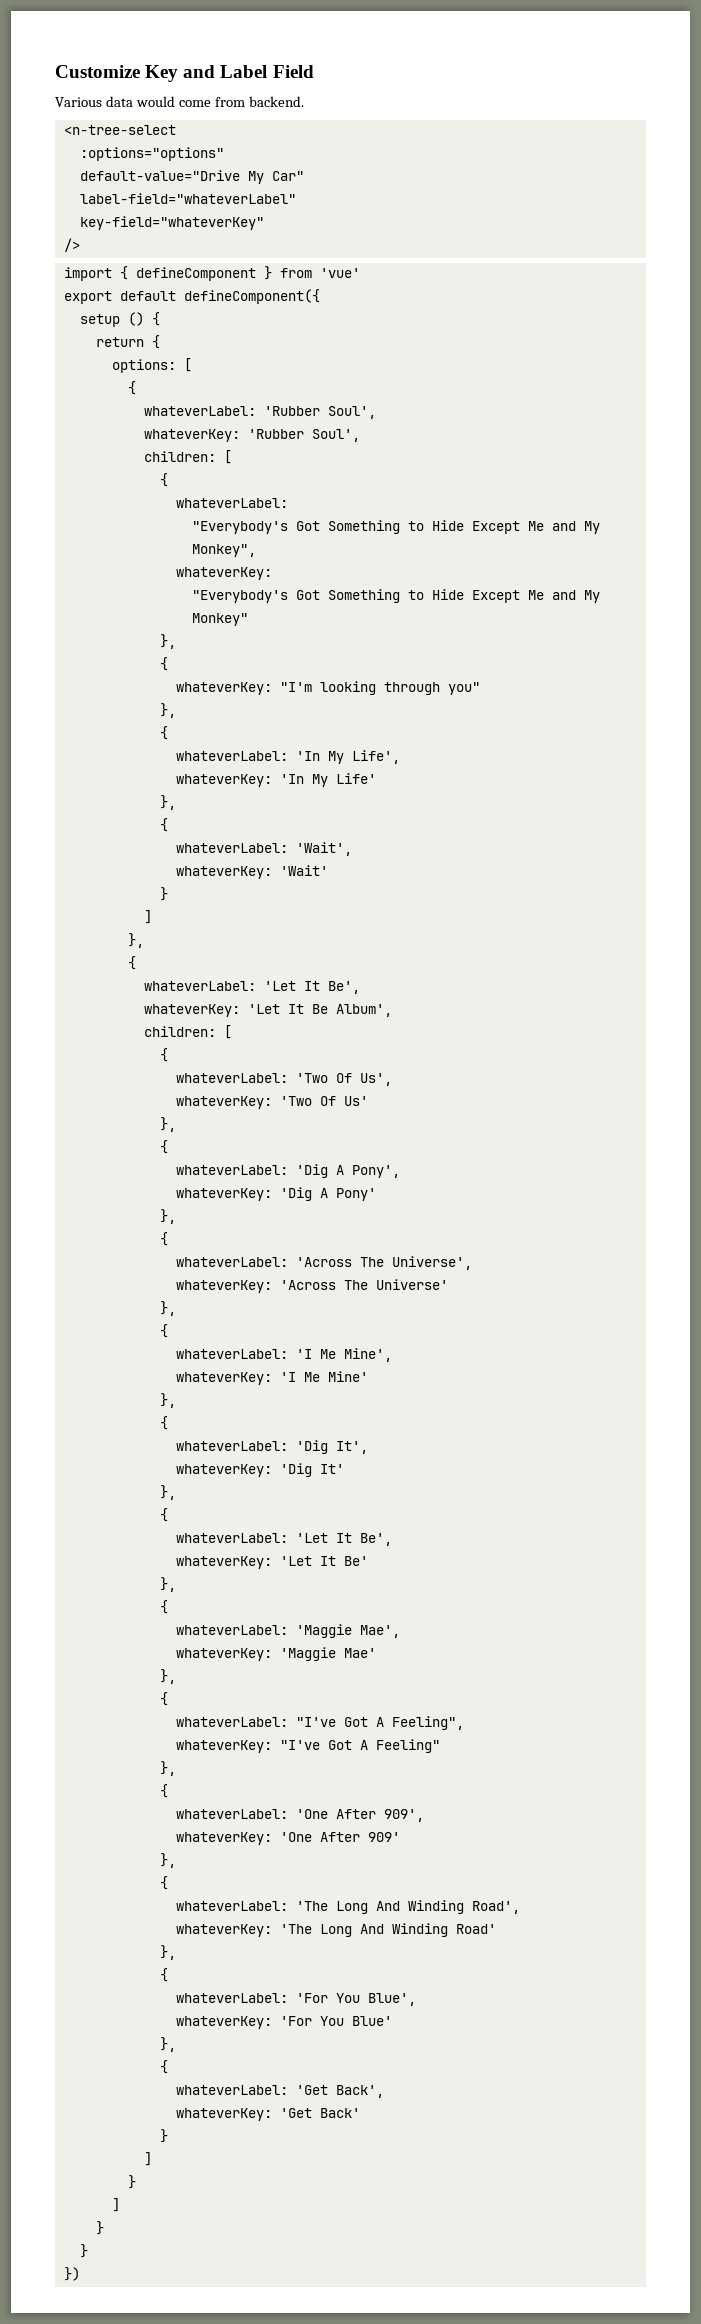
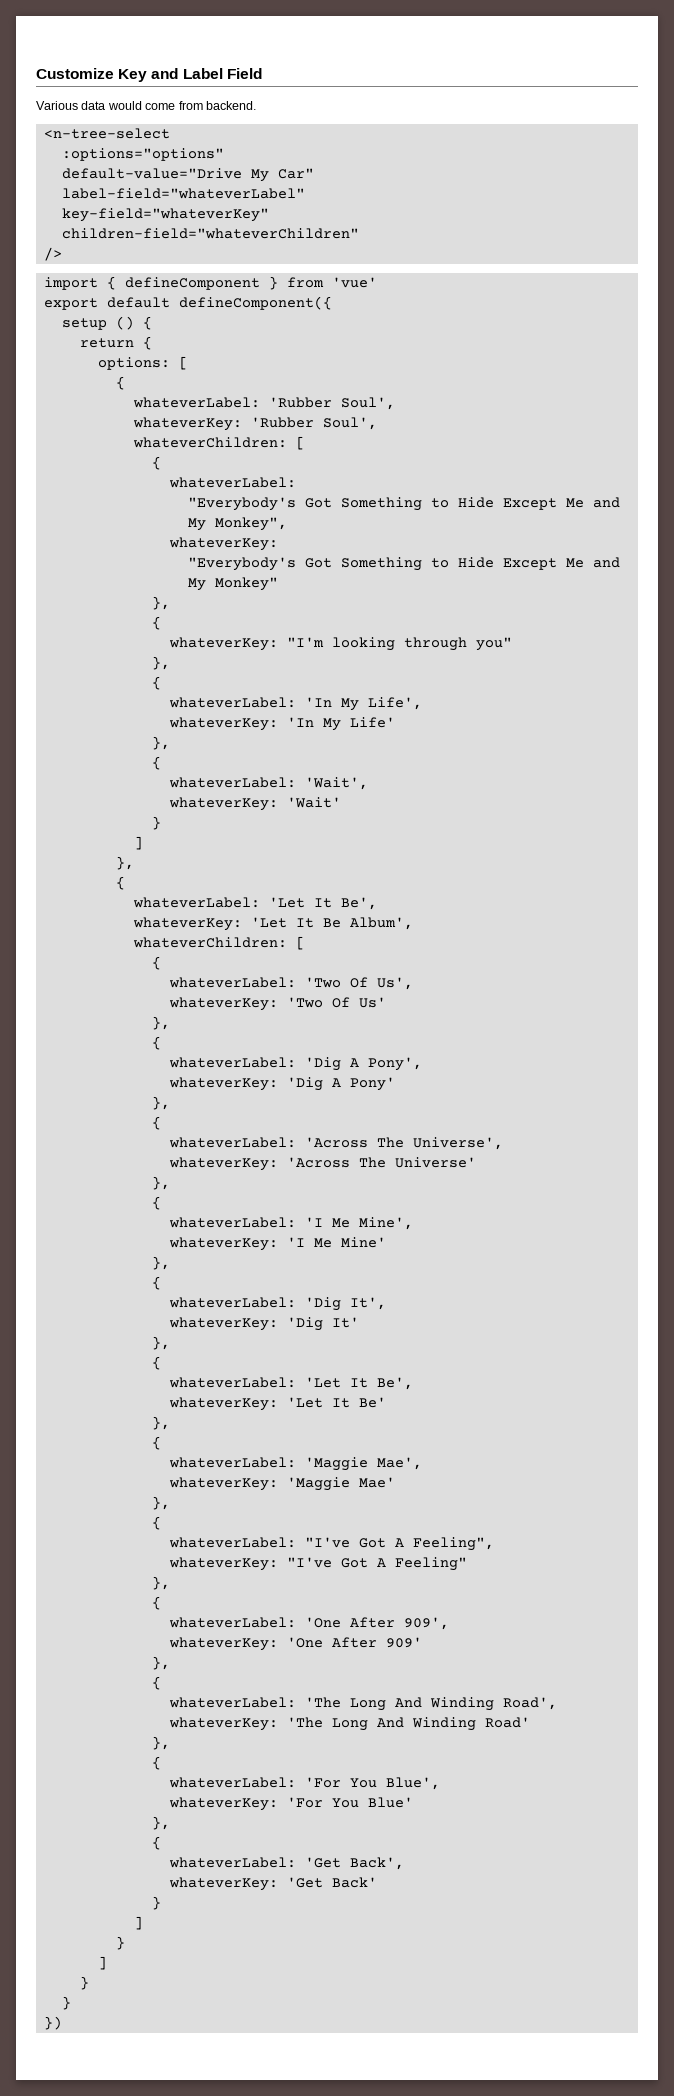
(264, 223) none -> [61,228,359,239] // children-field="whateverChildren"
[143,451,216,462] children: -> [132,437,287,448] whateverChildren:
[143,1026,216,1037] children: -> [132,937,287,948] whateverChildren:

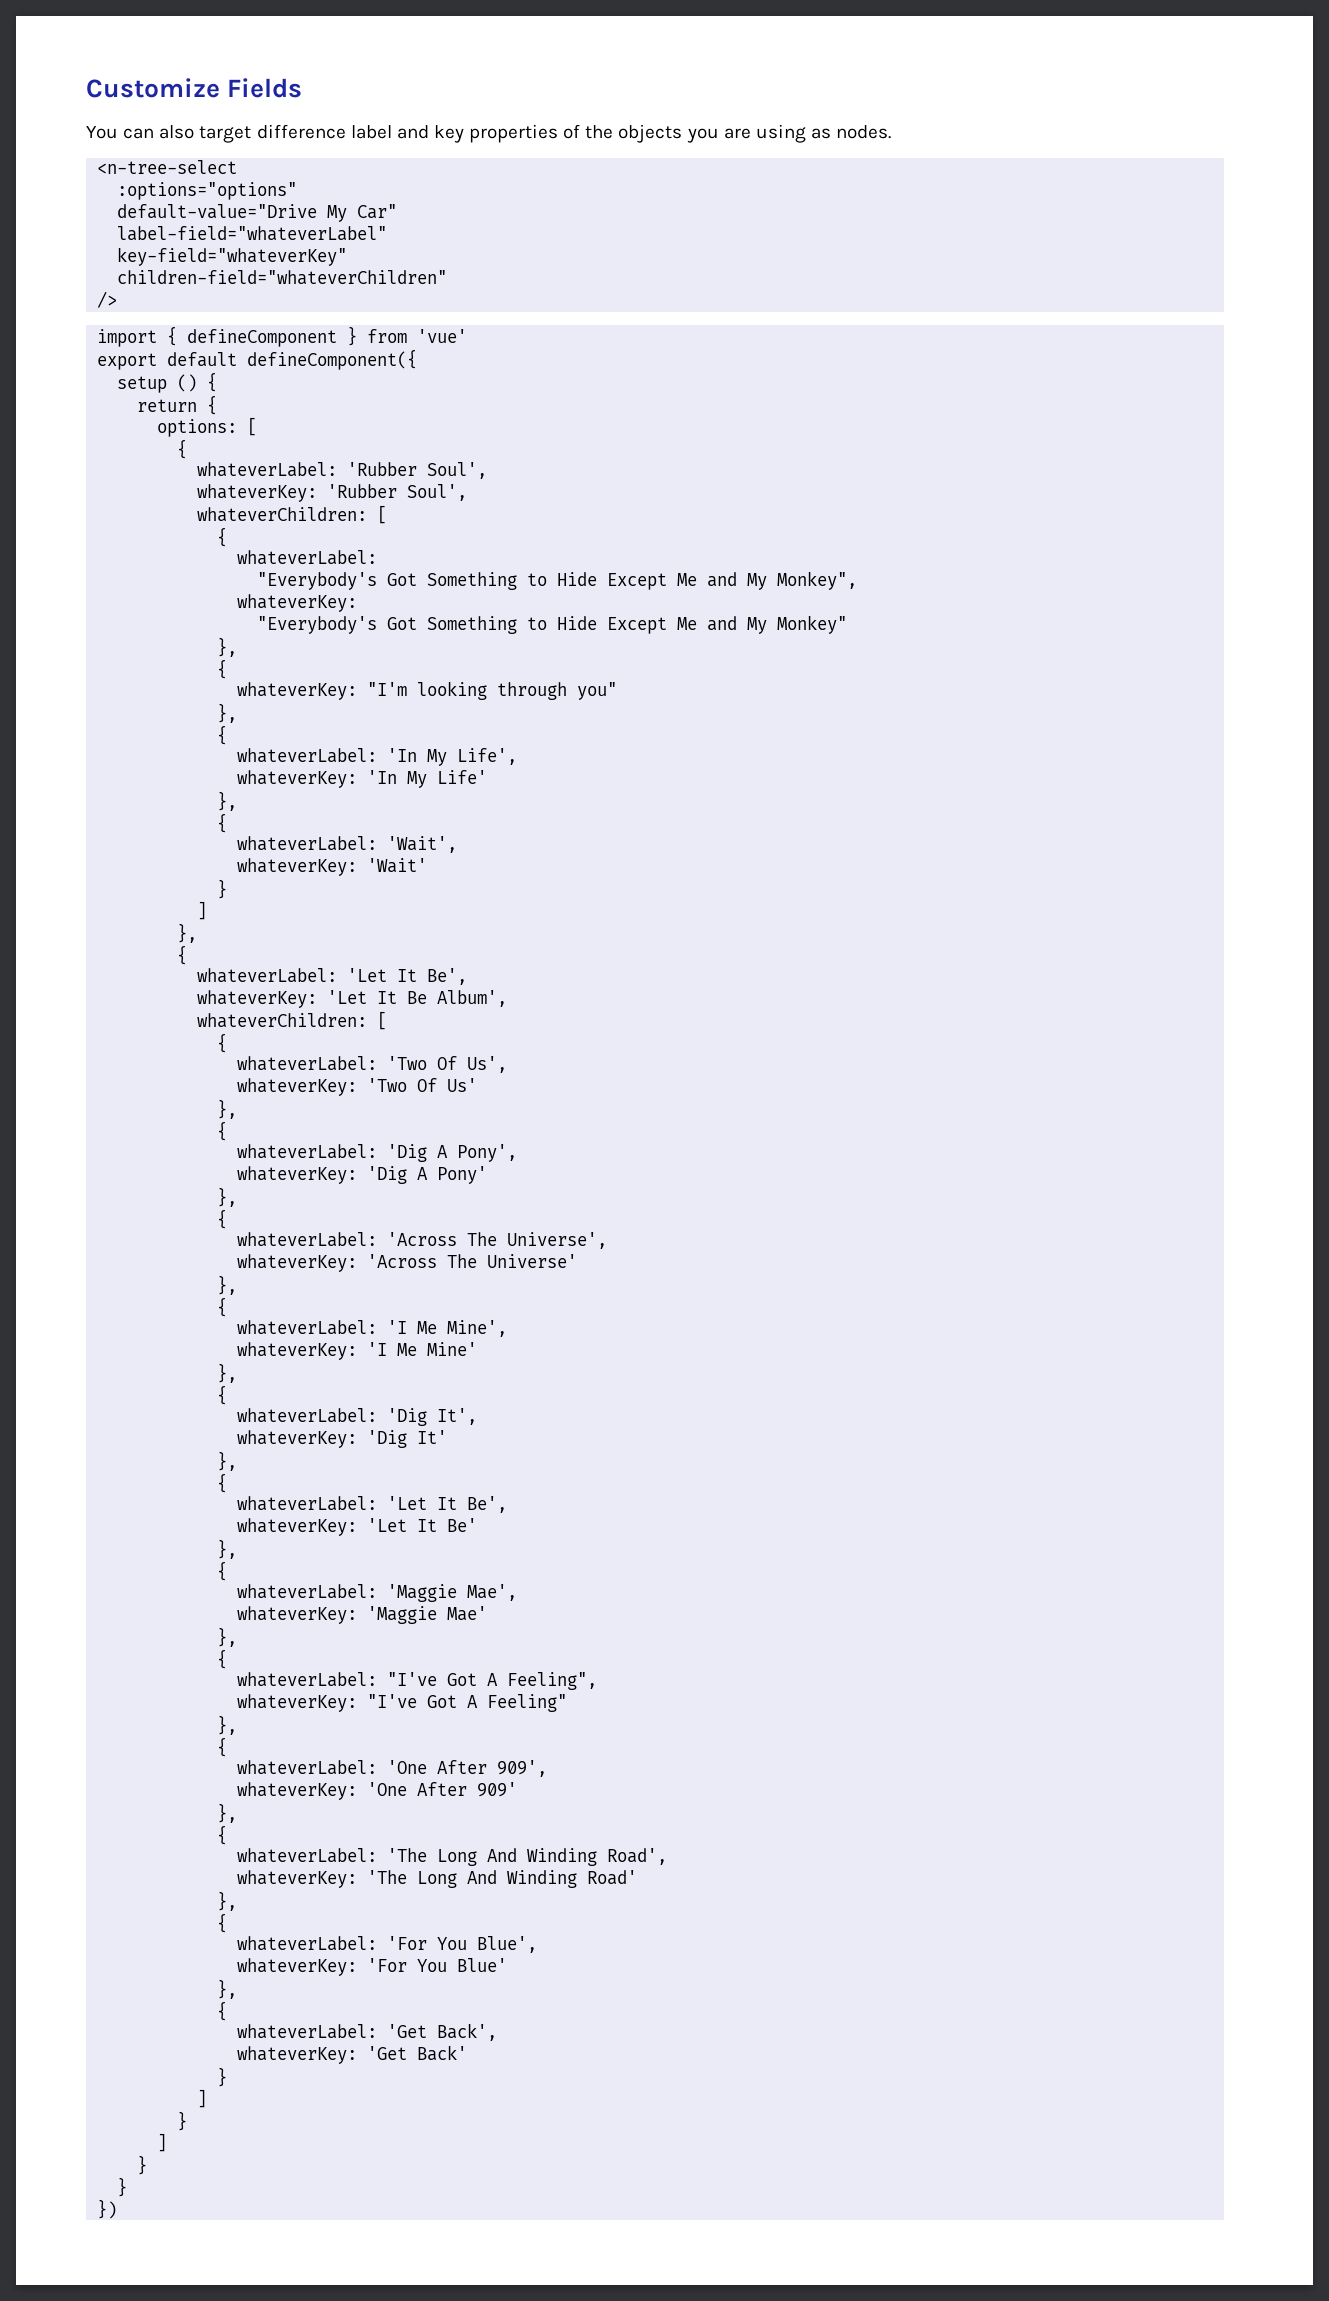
[118,68,262,82] [36,101,256,110] Key and Label Field // Various data would come from backend. -> [227,78,303,98] [86,124,892,143] Fields // You can also target difference label and key properties of the objects you are using as nodes.

